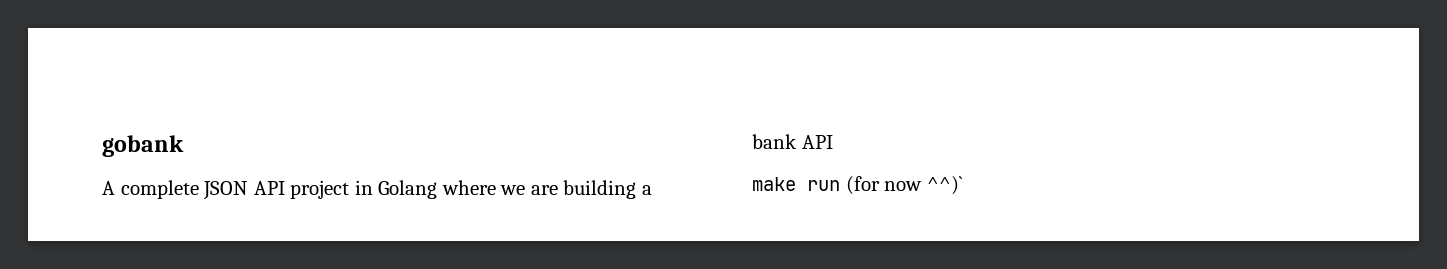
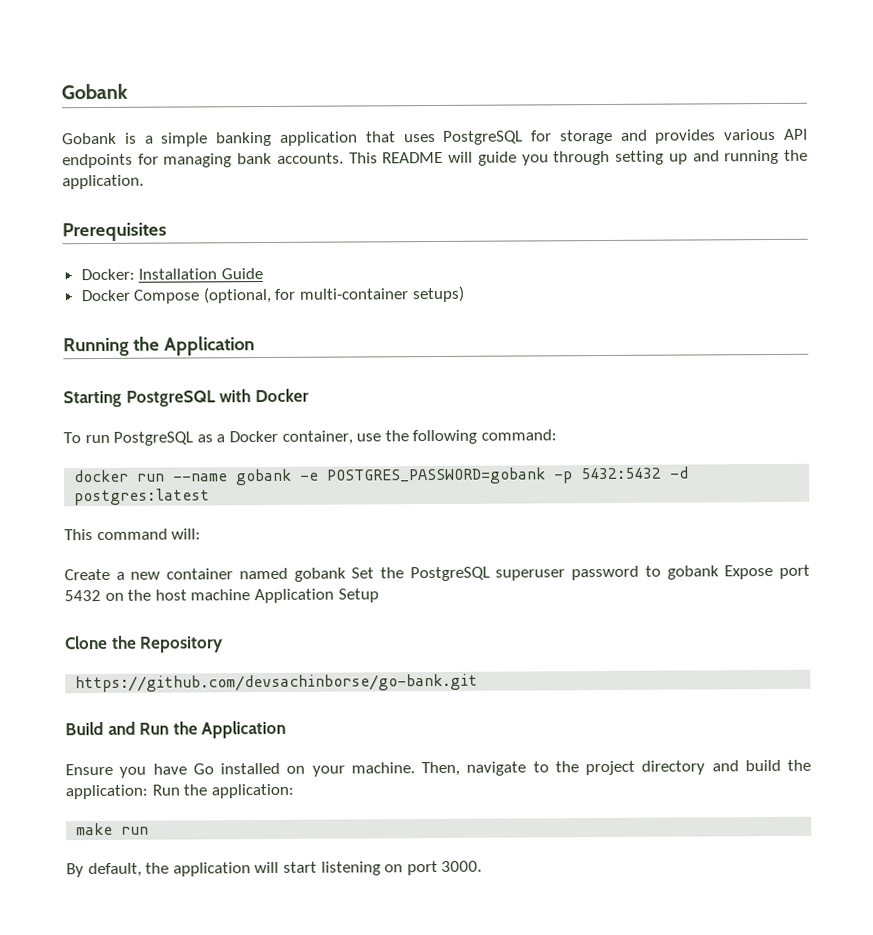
[102,135,184,157] [102,180,652,200] [752,134,833,149] [752,176,963,195] gobank // A complete JSON API project in Golang where we are building a bank API // make run (for now ^^)` -> [61,83,128,100] [62,128,809,147] [62,149,809,169] [62,174,144,190] [62,222,167,242] [80,268,263,281] [80,285,465,304] [63,336,255,357] [63,388,309,408] [63,429,557,446] [74,466,690,486] [74,488,211,506] [64,528,202,541] [64,564,810,582] [64,588,379,604] [64,635,225,653] [75,673,479,693] [65,720,287,739] [65,759,811,778] [65,783,294,800] [76,822,150,836] [66,860,483,878] Gobank // Gobank is a simple banking application that uses PostgreSQL for storage and provides various API endpoints for managing bank accounts. This README will guide you through setting up and running the application. // Prerequisites // Docker: Installation Guide // Docker Compose (optional, for multi-container setups) // Running the Application // Starting PostgreSQL with Docker // To run PostgreSQL as a Docker container, use the following command: // docker run --name gobank -e POSTGRES_PASSWORD=gobank -p 5432:5432 -d postgres:latest // This command will: // Create a new container named gobank Set the PostgreSQL superuser password to gobank Expose port 5432 on the host machine Application Setup // Clone the Repository // https://github.com/devsachinborse/go-bank.git // Build and Run the Application // Ensure you have Go installed on your machine. Then, navigate to the project directory and build the application: Run the application: // make run // By default, the application will start listening on port 3000.

